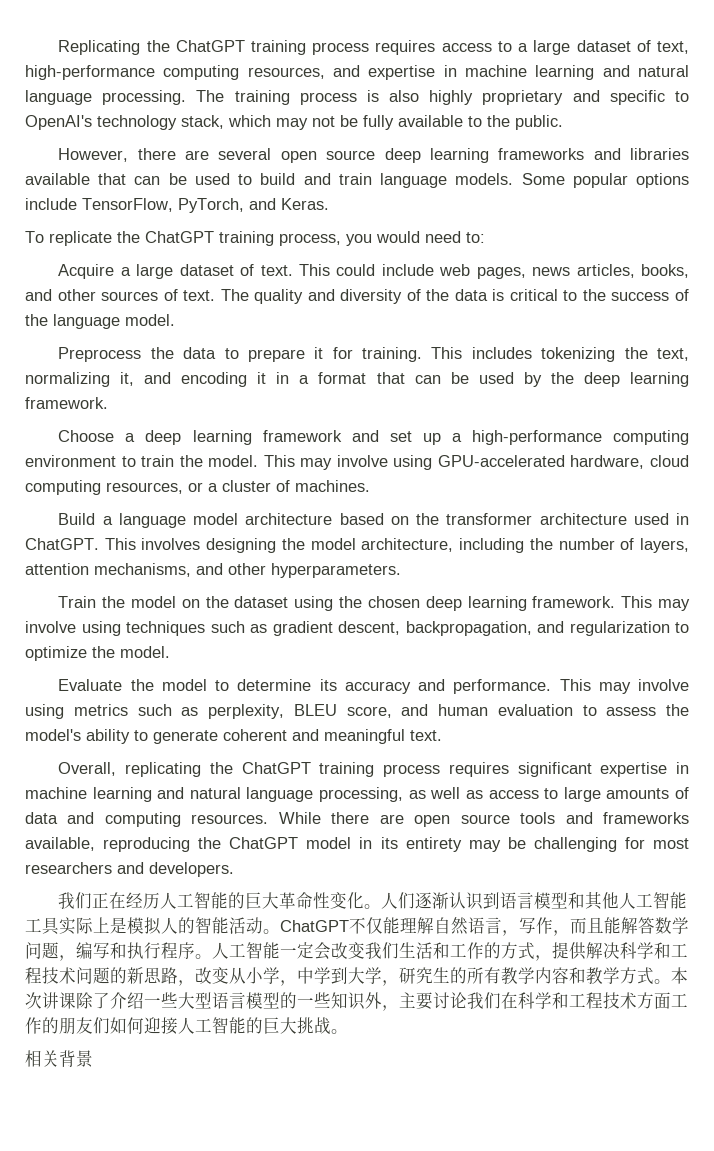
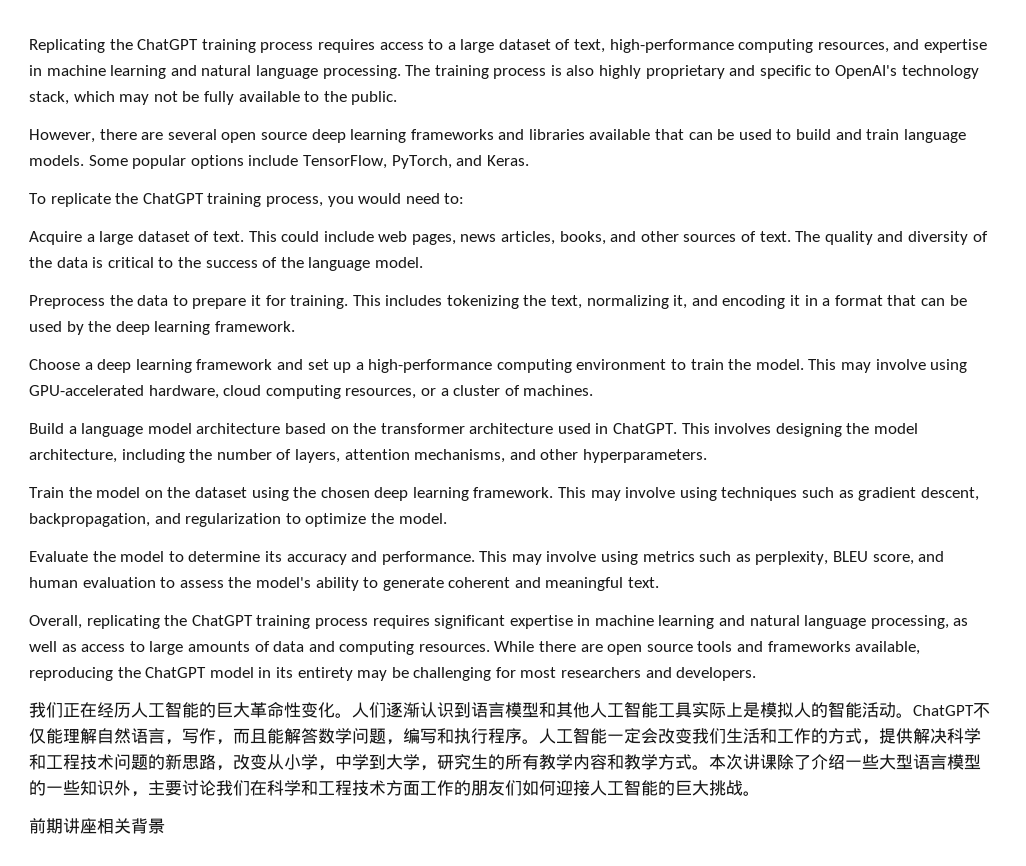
(348, 1031) none -> [29,818,97,834] 前期讲座

